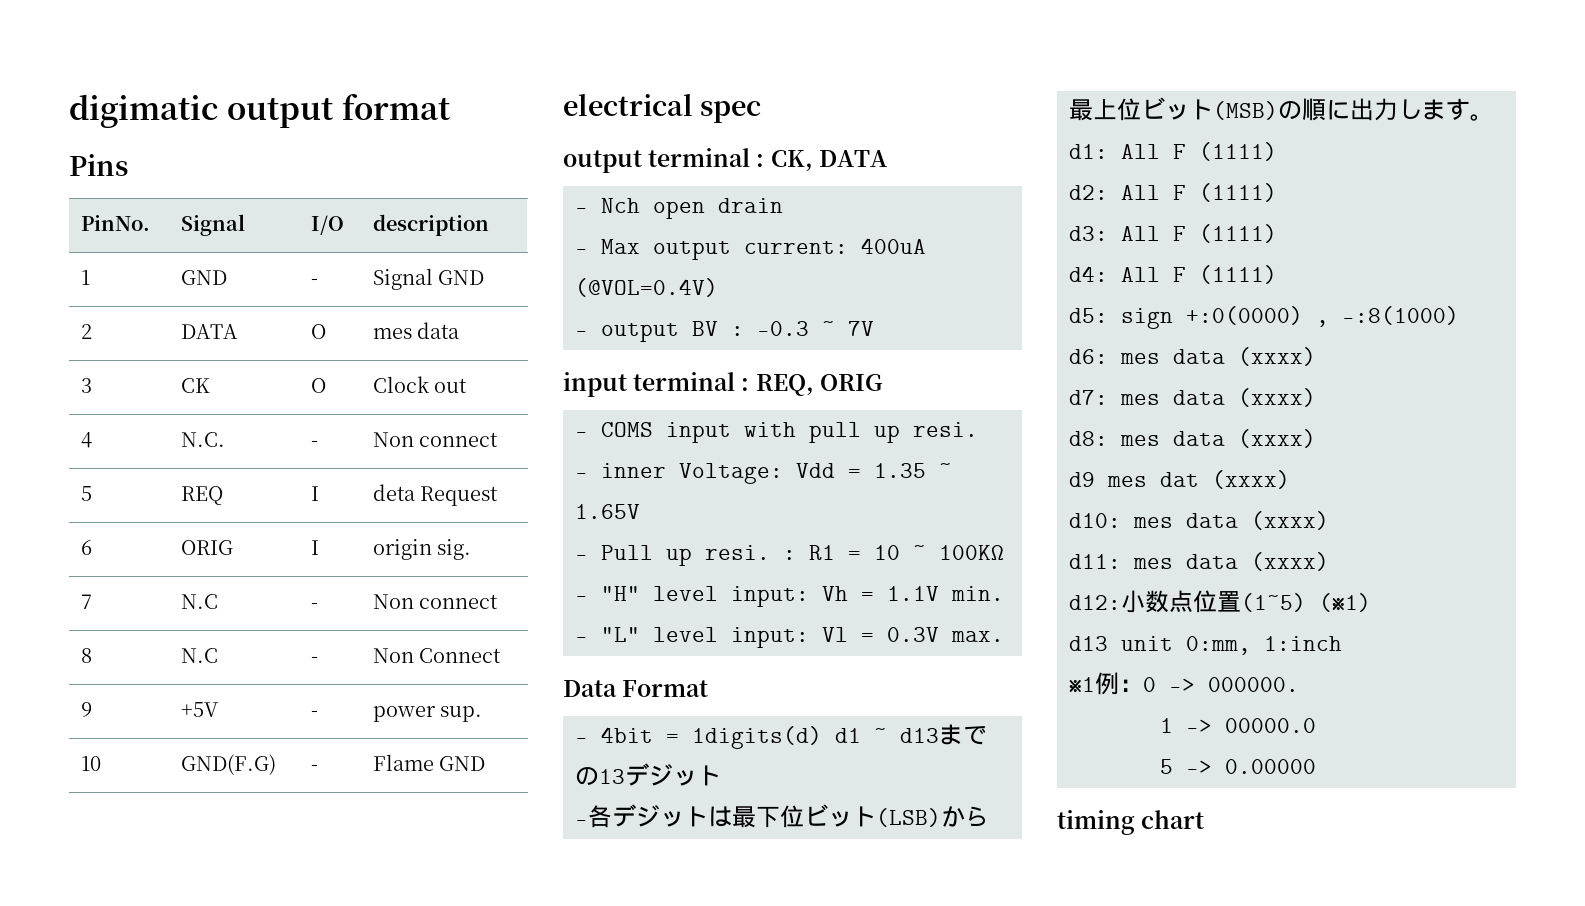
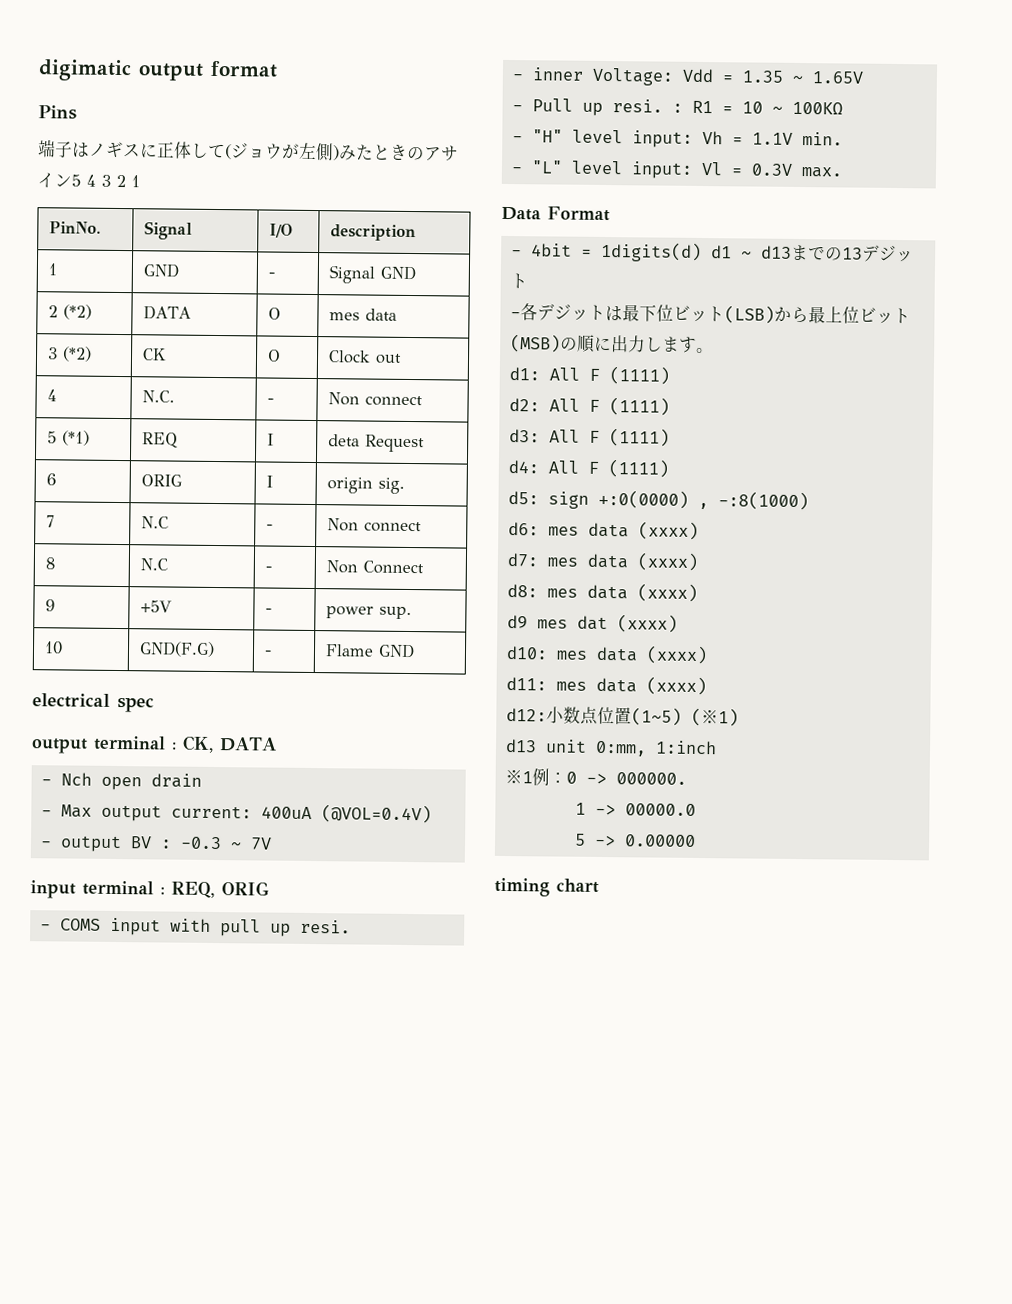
(128, 165) none -> [38,139,459,162] [37,172,140,189] // 端子はノギスに正体して(ジョウが左側)みたときのアサイン5 4 3 2 1
(92, 331) none -> [63,304,93,320] (*2)
(92, 385) none -> [62,346,93,362] (*2)
(92, 493) none -> [62,430,91,446] (*1)

